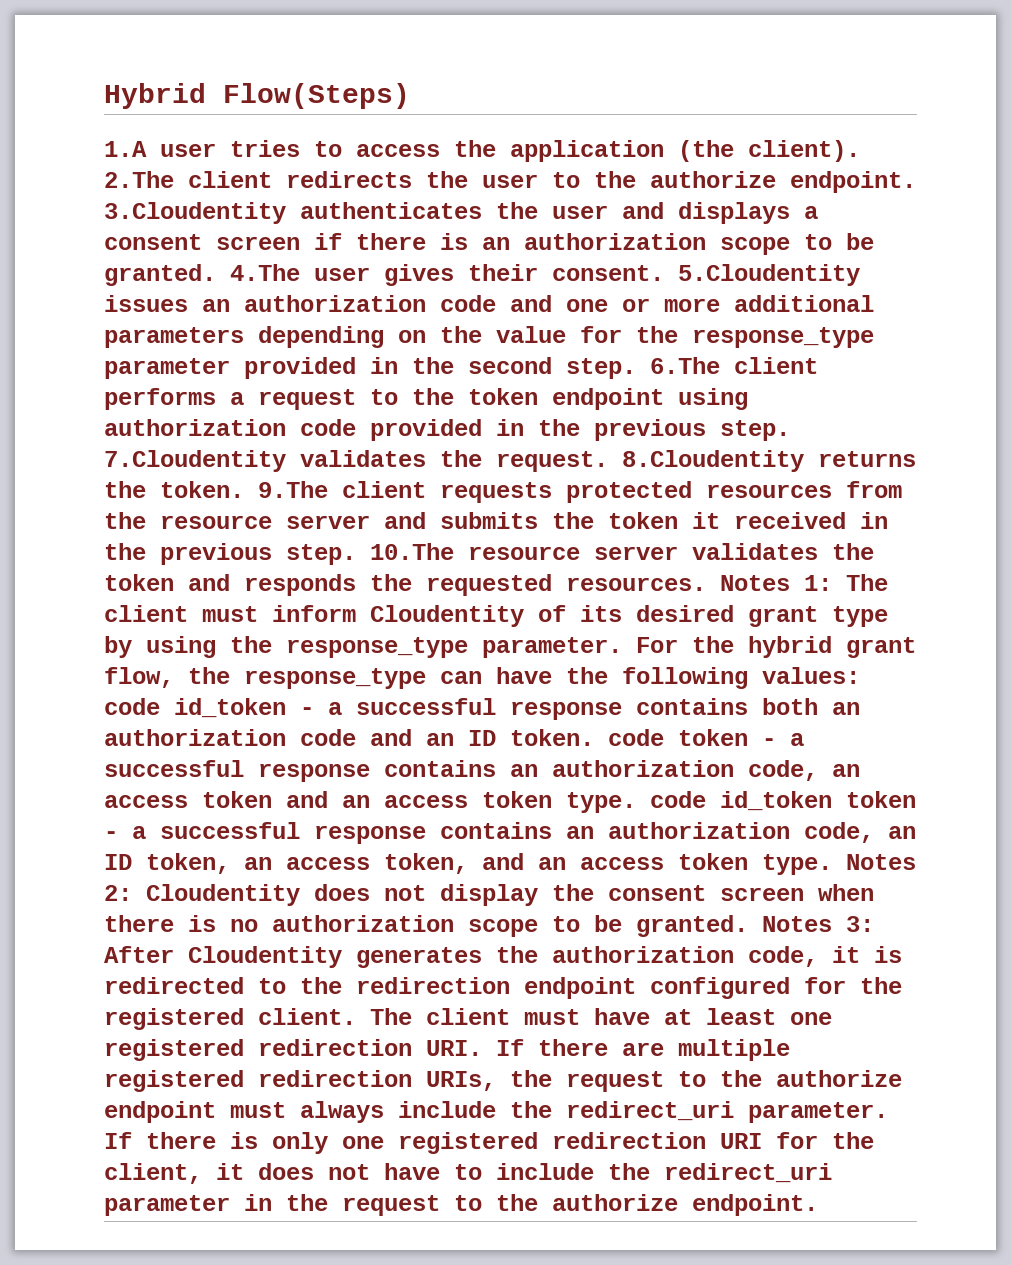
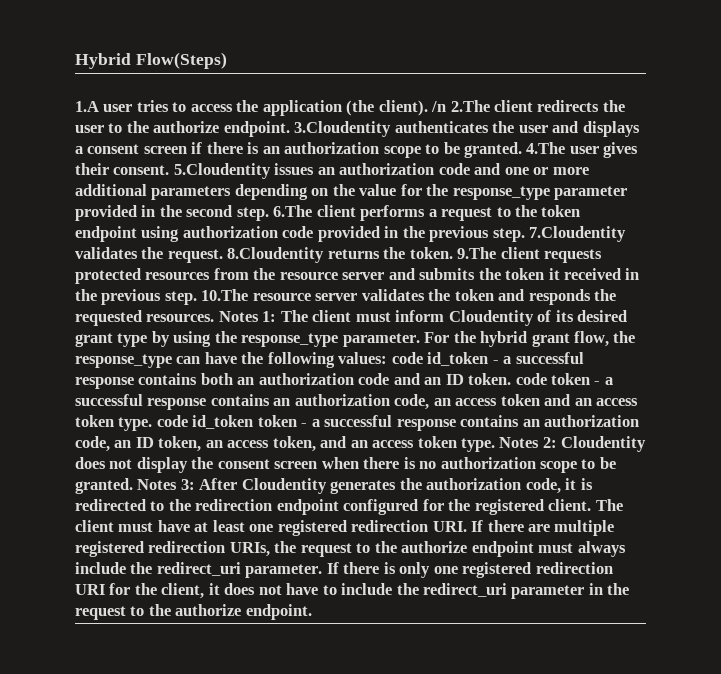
(860, 151) none -> [431,101,447,112] /n

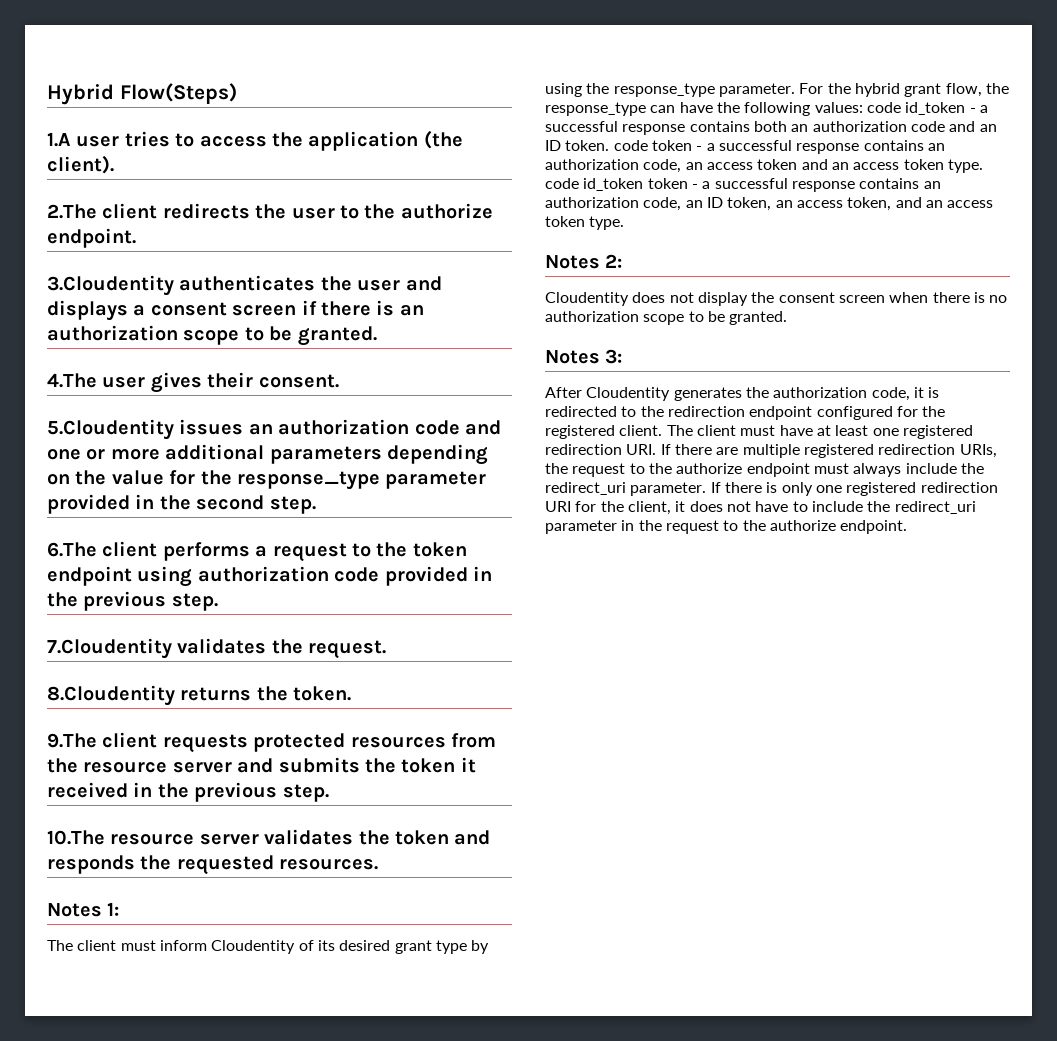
[431,101,447,112] /n -> (114, 164) //
(290, 129) none -> (136, 238) //
(523, 150) none -> (377, 336) //
(170, 170) none -> (339, 381) //
(269, 214) none -> (316, 505) //
(525, 235) none -> (218, 602) //
(223, 256) none -> (387, 649) //
(453, 253) none -> (352, 693) //
(197, 298) none -> (329, 793) //
(215, 318) none -> (379, 864) //
(277, 316) none -> (120, 909) //
(496, 445) none -> (625, 223) //
(557, 442) none -> (623, 261) //
(133, 486) none -> (788, 318) //
(195, 484) none -> (623, 356) //

